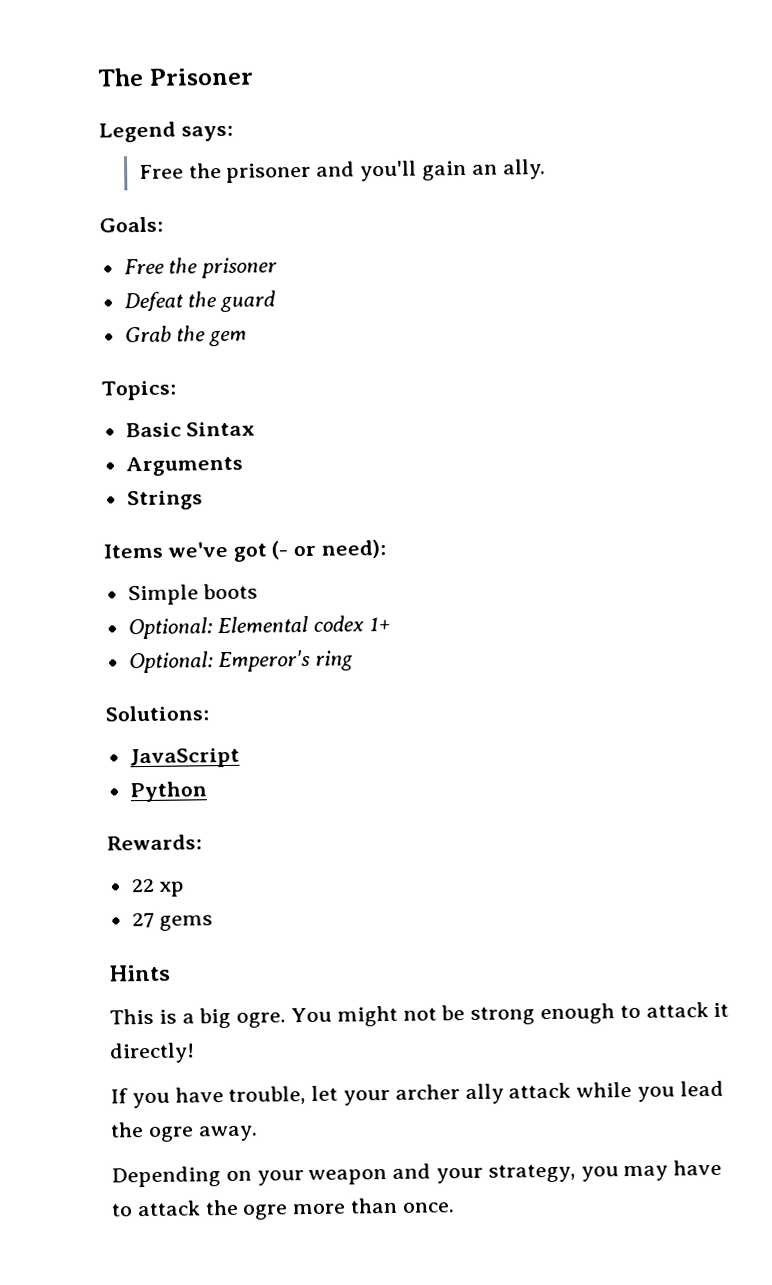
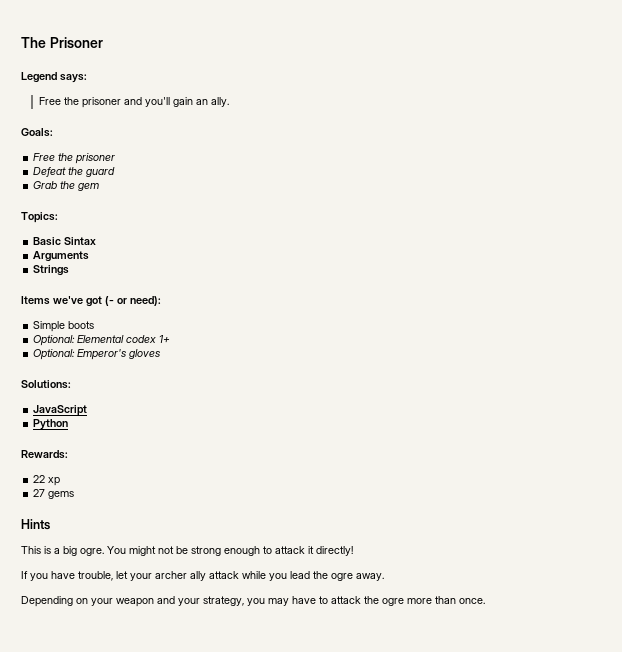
[315,650,354,671] ring -> [129,349,161,359] gloves

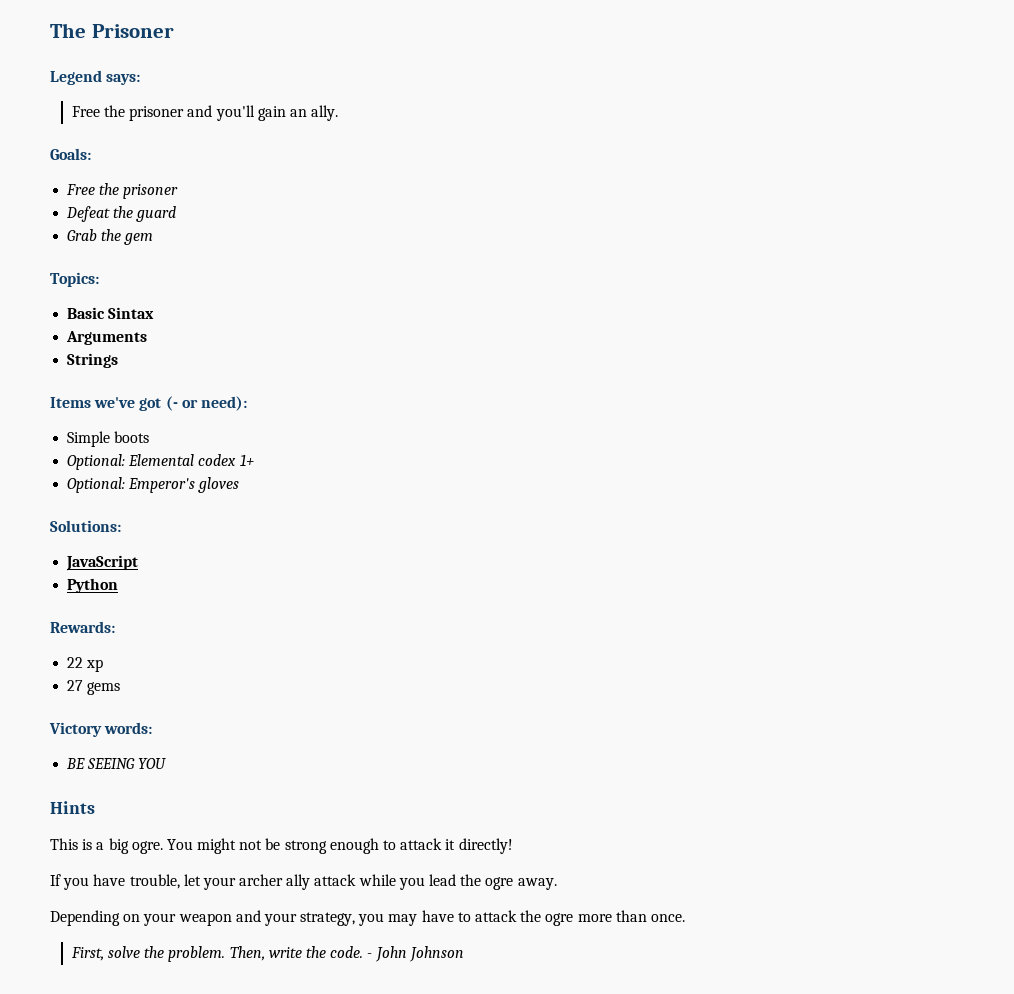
(75, 495) none -> [49,722,153,737] [66,758,167,769] // Victory words: // BE SEEING YOU
(485, 601) none -> [70,946,464,962] // First, solve the problem. Then, write the code. - John Johnson

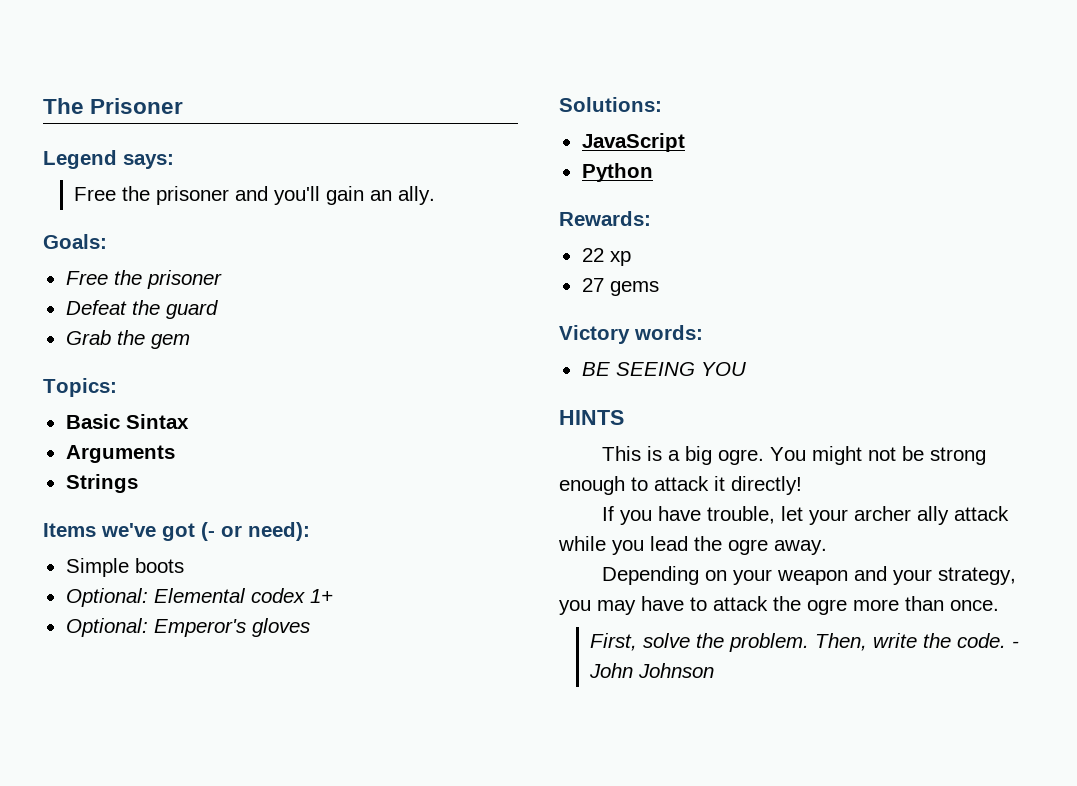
[50,801,95,814] Hints -> [559,410,624,425] HINTS

